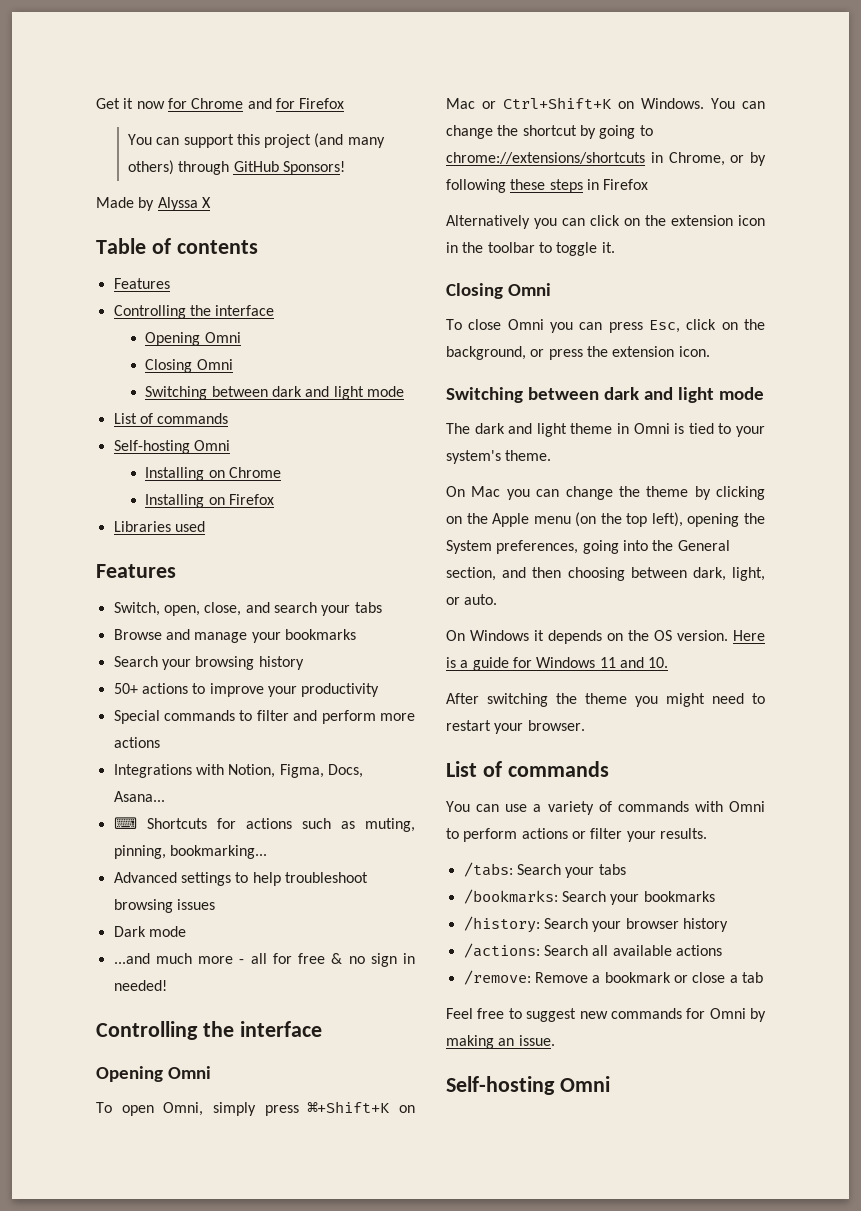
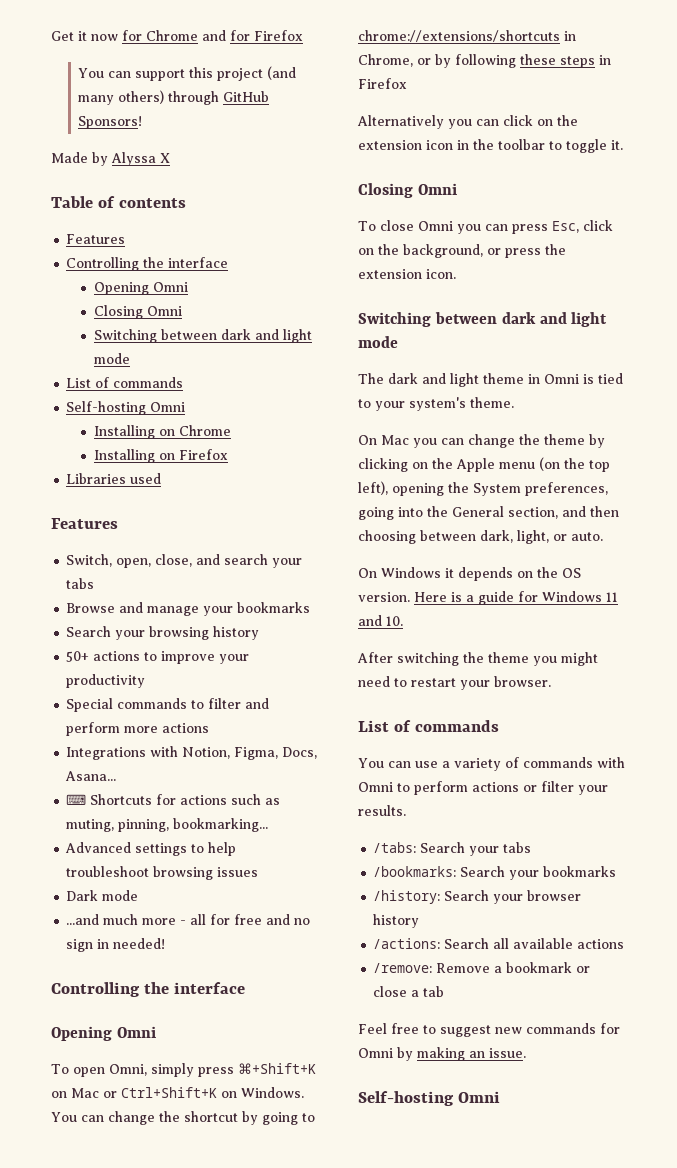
[331,953,343,964] & -> [266,914,291,925] and

